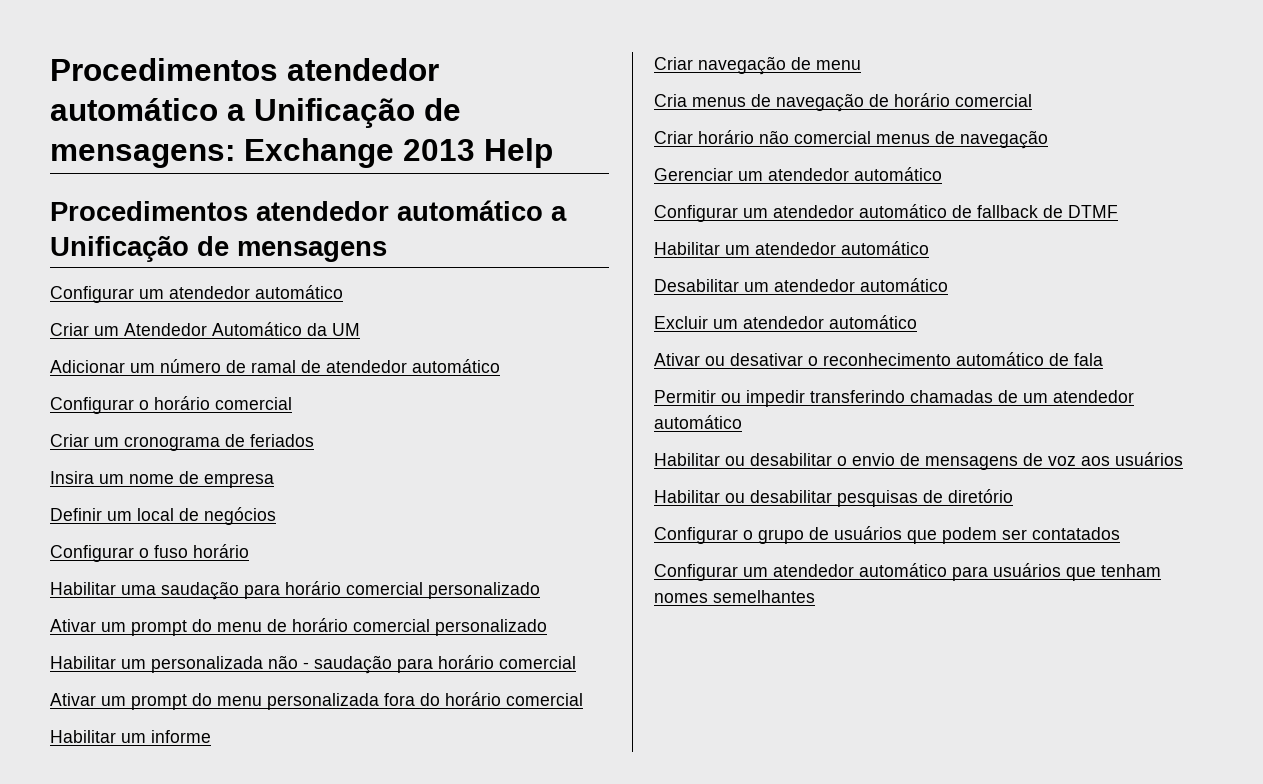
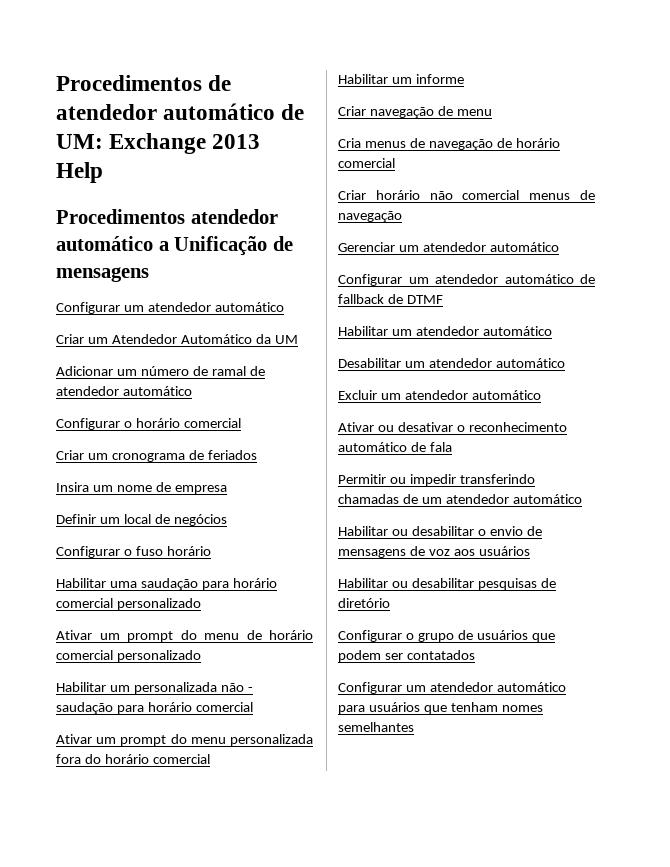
[50,58,439,81] [50,98,461,128] [50,144,235,168] Procedimentos atendedor automático a Unificação de mensagens: -> [56,75,232,91] [56,103,305,120] [56,134,103,149] Procedimentos de atendedor automático de UM:

